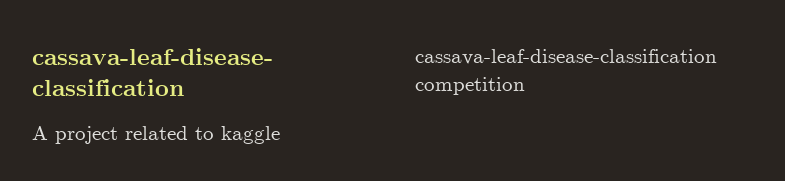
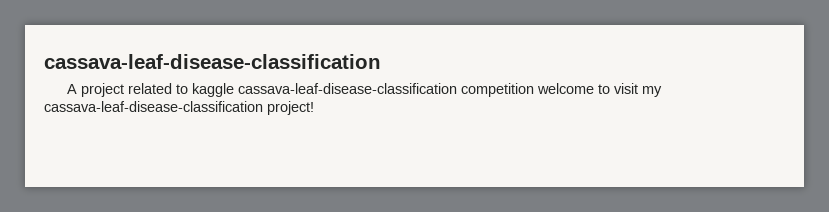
(525, 86) none -> [537,83,663,97] [44,101,314,115] welcome to visit my cassava-leaf-disease-classification project!

